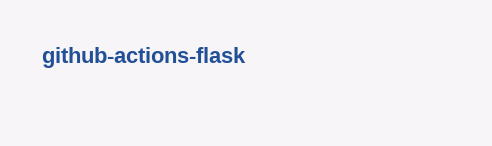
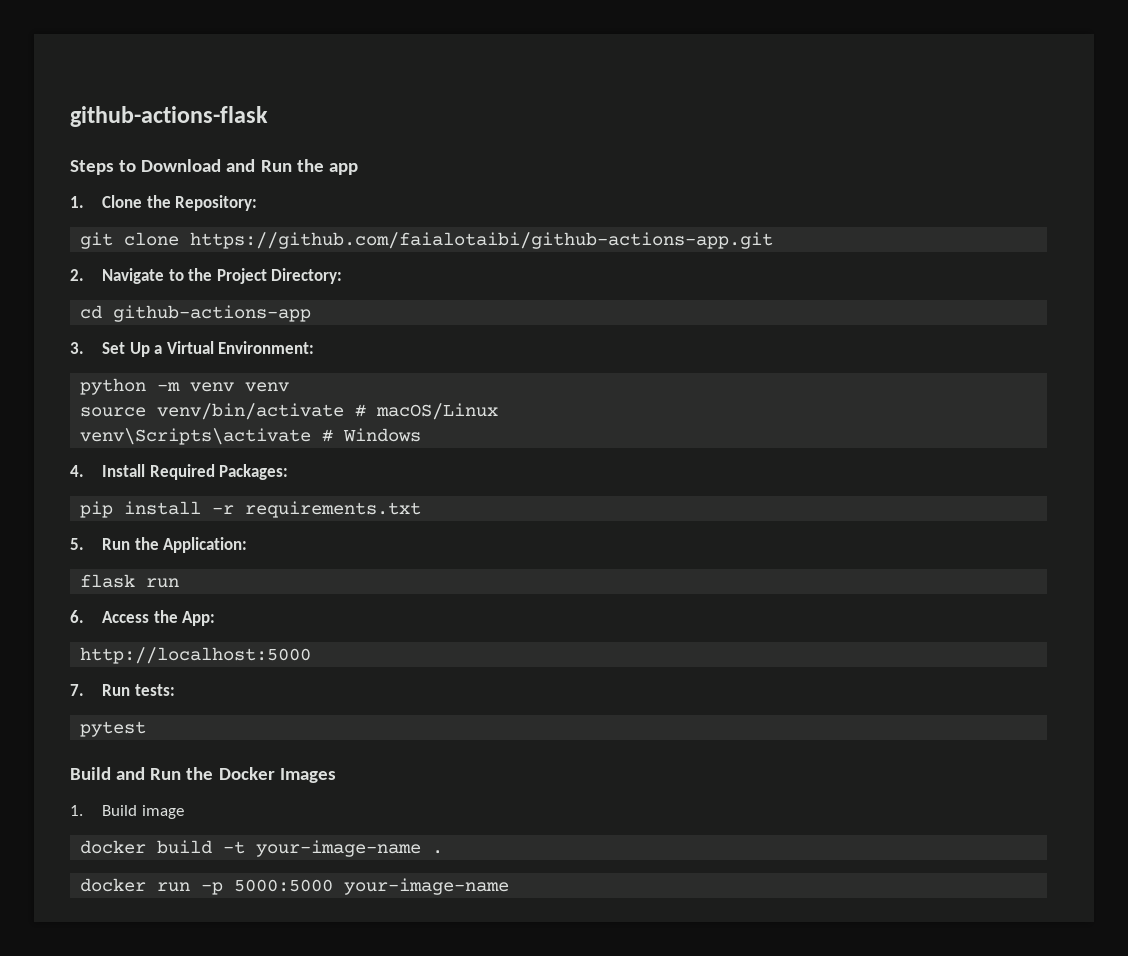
(246, 57) none -> [70,159,358,175] [70,195,258,211] [80,232,774,249] [70,268,343,284] [80,305,312,322] [70,341,315,357] [80,378,290,395] [80,403,499,420] [80,428,422,445] [70,464,289,480] [80,501,422,518] [70,537,248,553] [80,574,180,588] [70,610,216,626] [80,647,312,664] [70,684,175,696] [80,721,147,737] [70,767,336,783] [70,805,184,819] [80,840,444,857] [80,878,510,895] // Steps to Download and Run the app // 1. Clone the Repository: // git clone https://github.com/faialotaibi/github-actions-app.git // 2. Navigate to the Project Directory: // cd github-actions-app // 3. Set Up a Virtual Environment: // python -m venv venv // source venv/bin/activate # macOS/Linux // venv\Scripts\activate # Windows // 4. Install Required Packages: // pip install -r requirements.txt // 5. Run the Application: // flask run // 6. Access the App: // http://localhost:5000 // 7. Run tests: // pytest // Build and Run the Docker Images // 1. Build image // docker build -t your-image-name . // docker run -p 5000:5000 your-image-name

